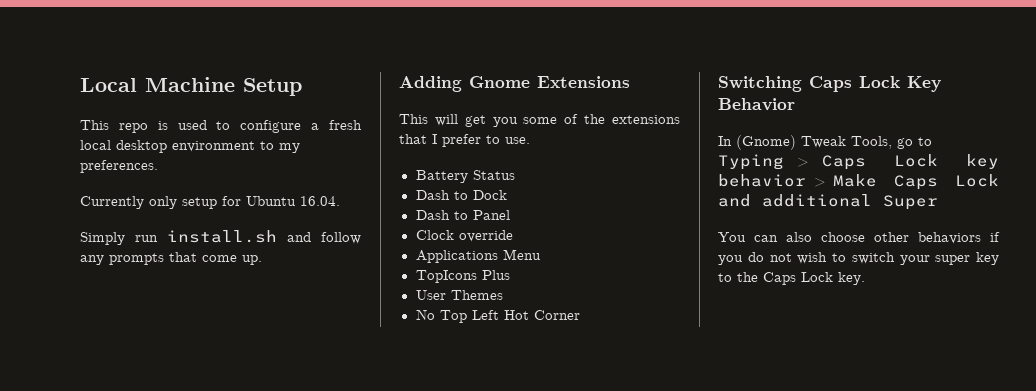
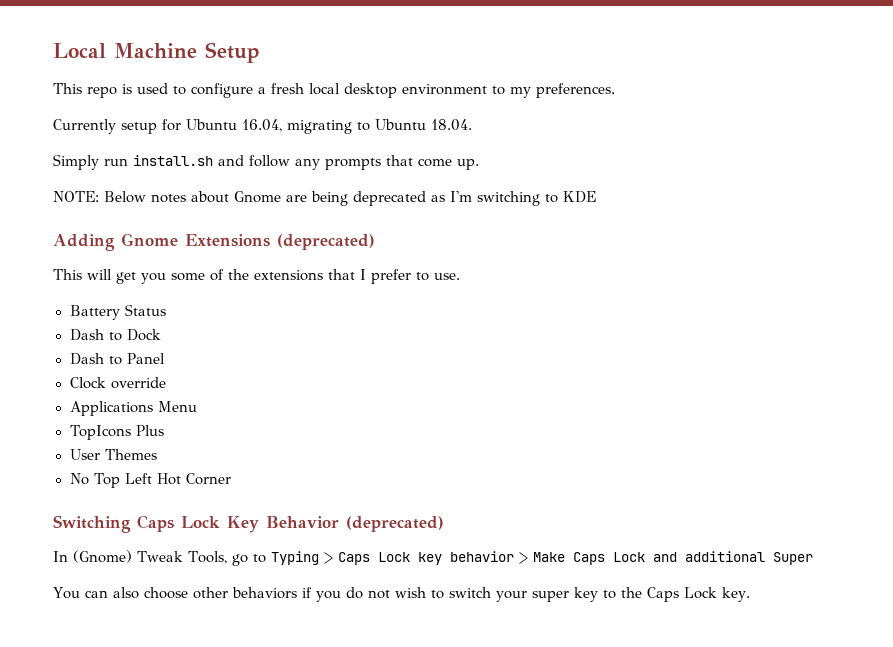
[149,196,177,209] only -> (116, 126) none
[300,196,340,206] 16.04. -> [242,119,472,134] 16.04, migrating to Ubuntu 18.04.
(262, 260) none -> [53,191,596,206] // NOTE: Below notes about Gnome are being deprecated as I'm switching to KDE
(630, 82) none -> [277,234,375,250] (deprecated)
(795, 104) none -> [346,516,444,532] (deprecated)

